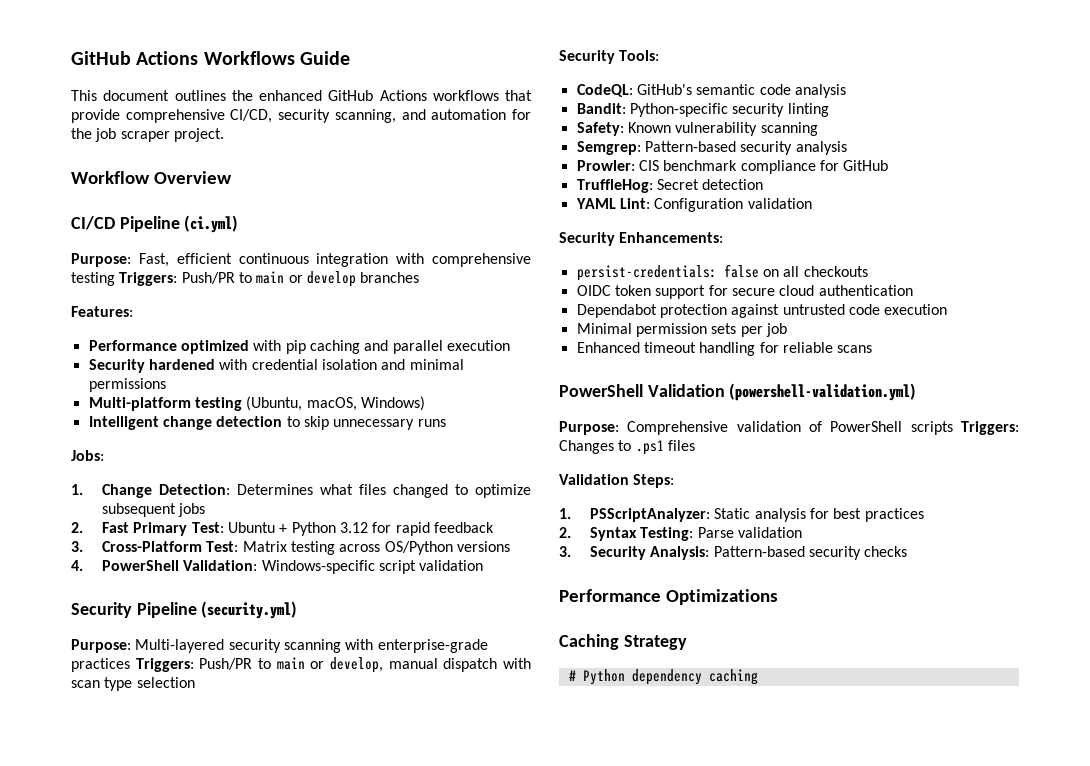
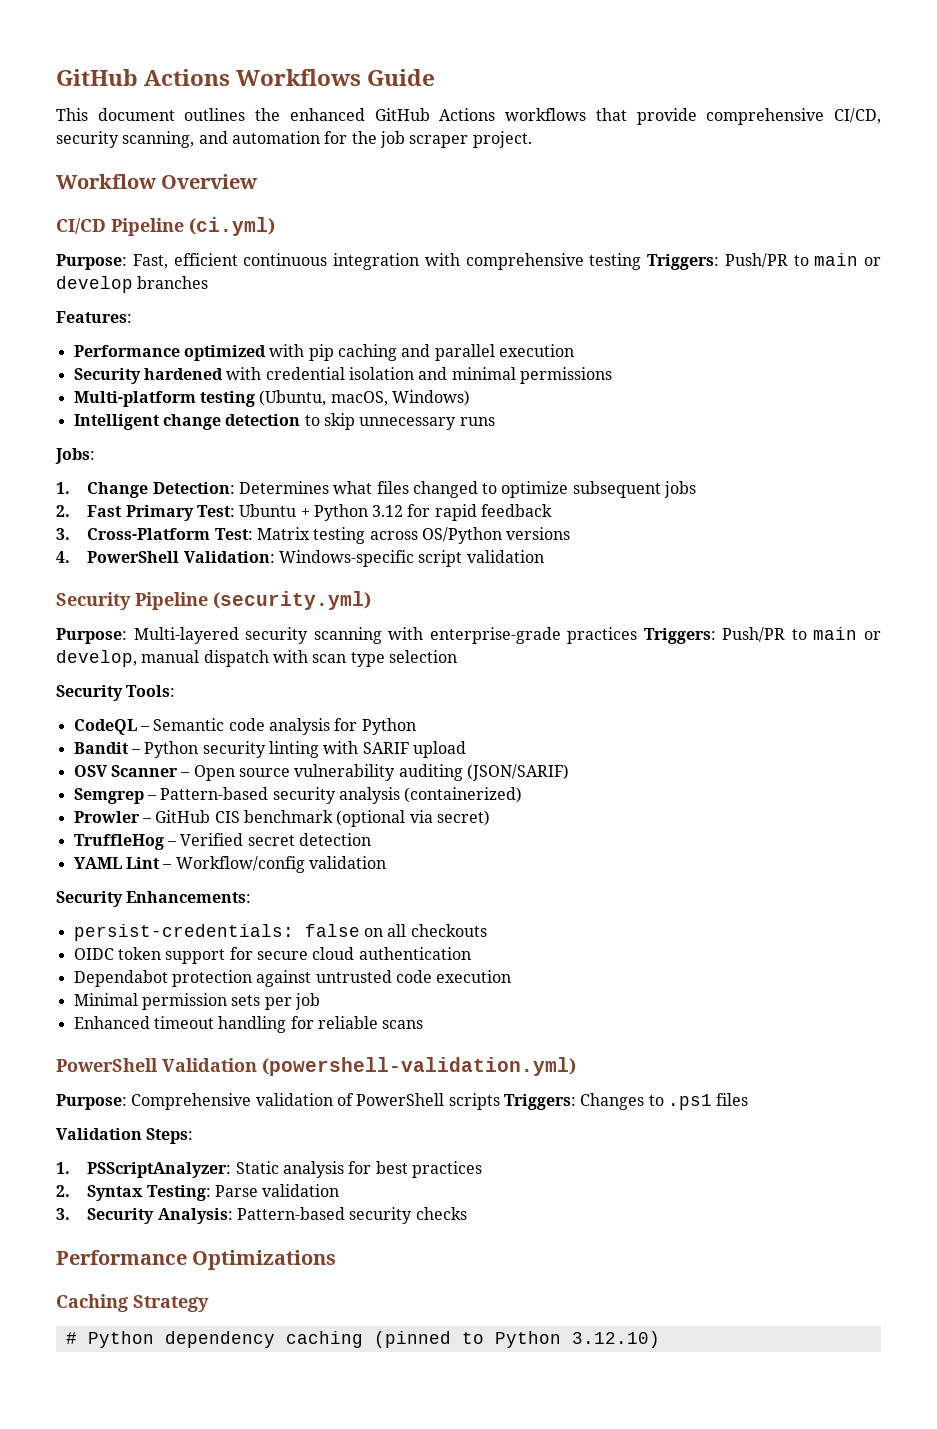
[576,84,756,97] CodeQL: GitHub's semantic -> [73,718,225,735] CodeQL – Semantic
[576,103,829,117] [576,122,818,136] [576,141,847,155] [576,160,889,174] [576,179,699,193] // Bandit: Python-specific security linting // Safety: Known vulnerability scanning // Semgrep: Pattern-based security analysis // Prowler: CIS benchmark compliance for GitHub // TruffleHog: Secret -> [334,718,416,735] [73,741,466,758] [73,764,569,781] [73,787,523,804] [73,810,490,827] [73,833,295,850] for Python // Bandit – Python security linting with SARIF upload // OSV Scanner – Open source vulnerability auditing (JSON/SARIF) // Semgrep – Pattern-based security analysis (containerized) // Prowler – GitHub CIS benchmark (optional via secret) // TruffleHog – Verified secret
[619,198,744,212] Lint: Configuration -> [125,856,305,873] Lint – Workflow/config
(758, 677) none -> [373,1331,660,1348] (pinned to Python 3.12.10)

